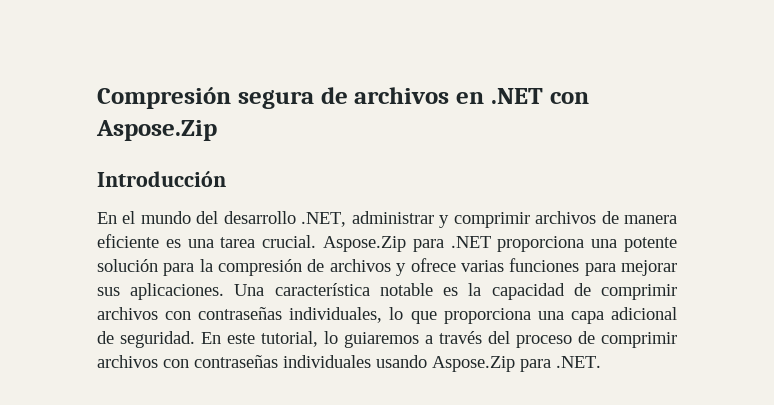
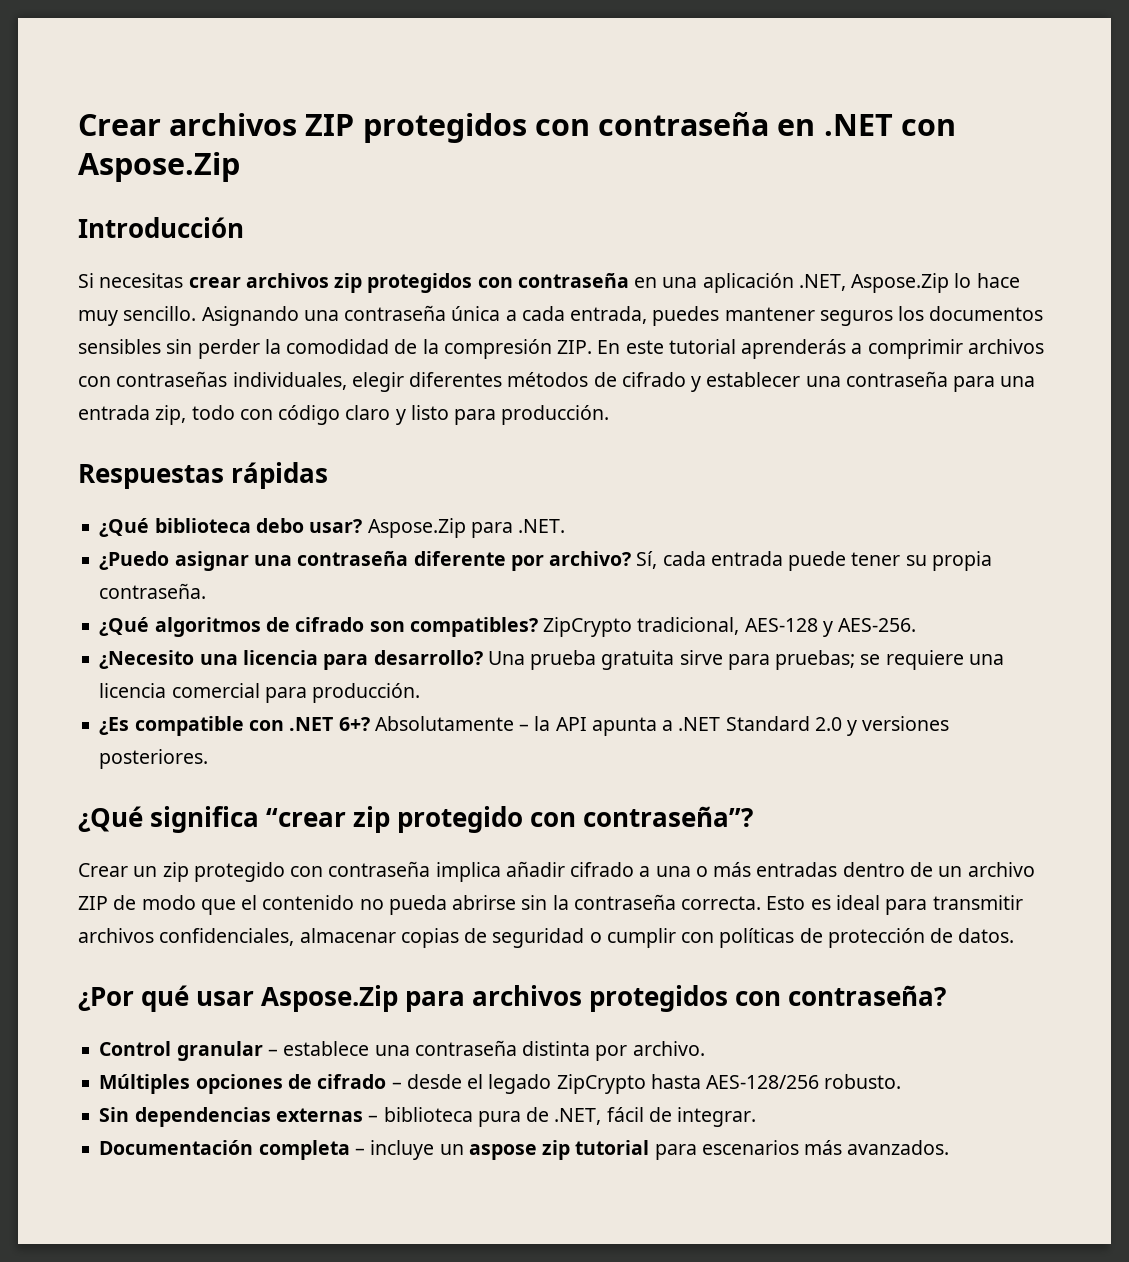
[97,87,450,109] Compresión segura de archivos -> [78,112,770,143] Crear archivos ZIP protegidos con contraseña
[97,211,677,228] [97,234,677,252] [97,258,678,276] [97,283,591,300] En el mundo del desarrollo .NET, administrar y comprimir archivos de manera eficiente es una tarea crucial. Aspose.Zip para .NET proporciona una potente solución para la compresión de archivos y ofrece varias funciones para mejorar sus aplicaciones. Una característica notable es la capacidad de -> [78,273,1020,293] [78,305,1044,326] [78,339,863,359] Si necesitas crear archivos zip protegidos con contraseña en una aplicación .NET, Aspose.Zip lo hace muy sencillo. Asignando una contraseña única a cada entrada, puedes mantener seguros los documentos sensibles sin perder la comodidad de la compresión ZIP. En este tutorial aprenderás a
[389,307,677,324] [97,331,677,348] [97,355,601,372] lo que proporciona una capa adicional de seguridad. En este tutorial, lo guiaremos a través del proceso de comprimir archivos con contraseñas individuales usando Aspose.Zip para .NET. -> [351,371,1036,392] [78,405,610,425] [78,462,329,489] [99,518,566,538] [99,551,992,571] [99,583,207,599] [99,617,917,637] [99,650,1004,670] [99,683,421,703] [99,716,950,736] [99,749,209,769] [78,806,754,833] [78,861,1035,882] [78,894,1023,915] [78,928,1015,948] [78,985,947,1012] [99,1040,705,1061] [99,1074,902,1094] [99,1107,757,1127] [99,1140,950,1160] elegir diferentes métodos de cifrado y establecer una contraseña para una entrada zip, todo con código claro y listo para producción. // Respuestas rápidas // ¿Qué biblioteca debo usar? Aspose.Zip para .NET. // ¿Puedo asignar una contraseña diferente por archivo? Sí, cada entrada puede tener su propia contraseña. // ¿Qué algoritmos de cifrado son compatibles? ZipCrypto tradicional, AES‑128 y AES‑256. // ¿Necesito una licencia para desarrollo? Una prueba gratuita sirve para pruebas; se requiere una licencia comercial para producción. // ¿Es compatible con .NET 6+? Absolutamente – la API apunta a .NET Standard 2.0 y versiones posteriores. // ¿Qué significa “crear zip protegido con contraseña”? // Crear un zip protegido con contraseña implica añadir cifrado a una o más entradas dentro de un archivo ZIP de modo que el contenido no pueda abrirse sin la contraseña correcta. Esto es ideal para transmitir archivos confidenciales, almacenar copias de seguridad o cumplir con políticas de protección de datos. // ¿Por qué usar Aspose.Zip para archivos protegidos con contraseña? // Control granular – establece una contraseña distinta por archivo. // Múltiples opciones de cifrado – desde el legado ZipCrypto hasta AES‑128/256 robusto. // Sin dependencias externas – biblioteca pura de .NET, fácil de integrar. // Documentación completa – incluye un aspose zip tutorial para escenarios más avanzados.

